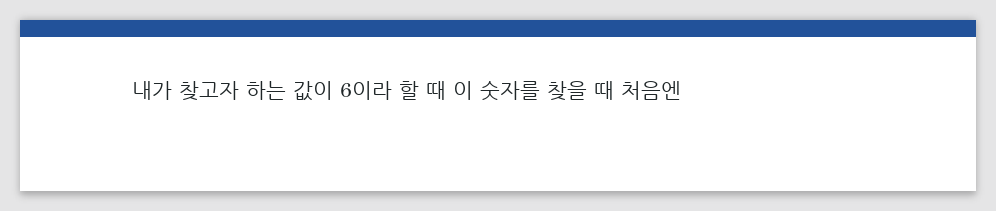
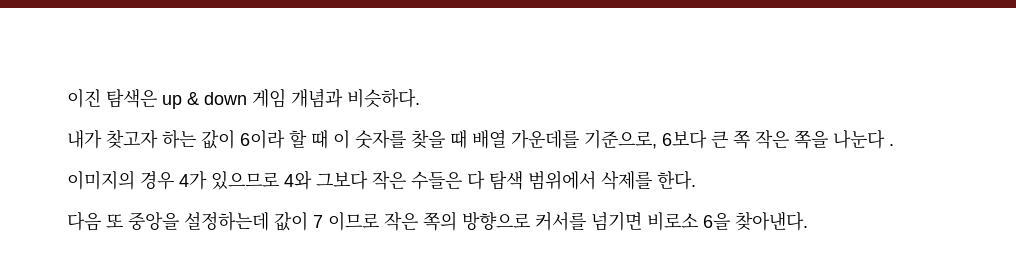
(132, 90) none -> [67,88,420,109] 이진 탐색은 up & down 게임 개념과 비슷하다. //
[621,81,681,100] 처음엔 -> [472,129,894,149] [67,170,696,190] [67,211,808,231] 배열 가운데를 기준으로, 6보다 큰 쪽 작은 쪽을 나눈다 . // 이미지의 경우 4가 있으므로 4와 그보다 작은 수들은 다 탐색 범위에서 삭제를 한다. // 다음 또 중앙을 설정하는데 값이 7 이므로 작은 쪽의 방향으로 커서를 넘기면 비로소 6을 찾아낸다.

